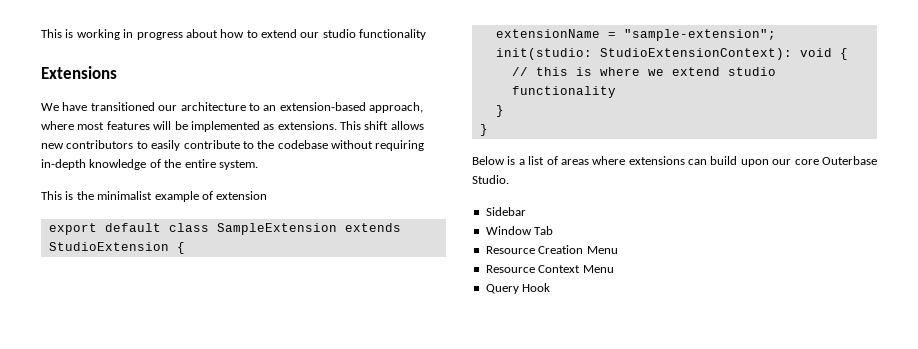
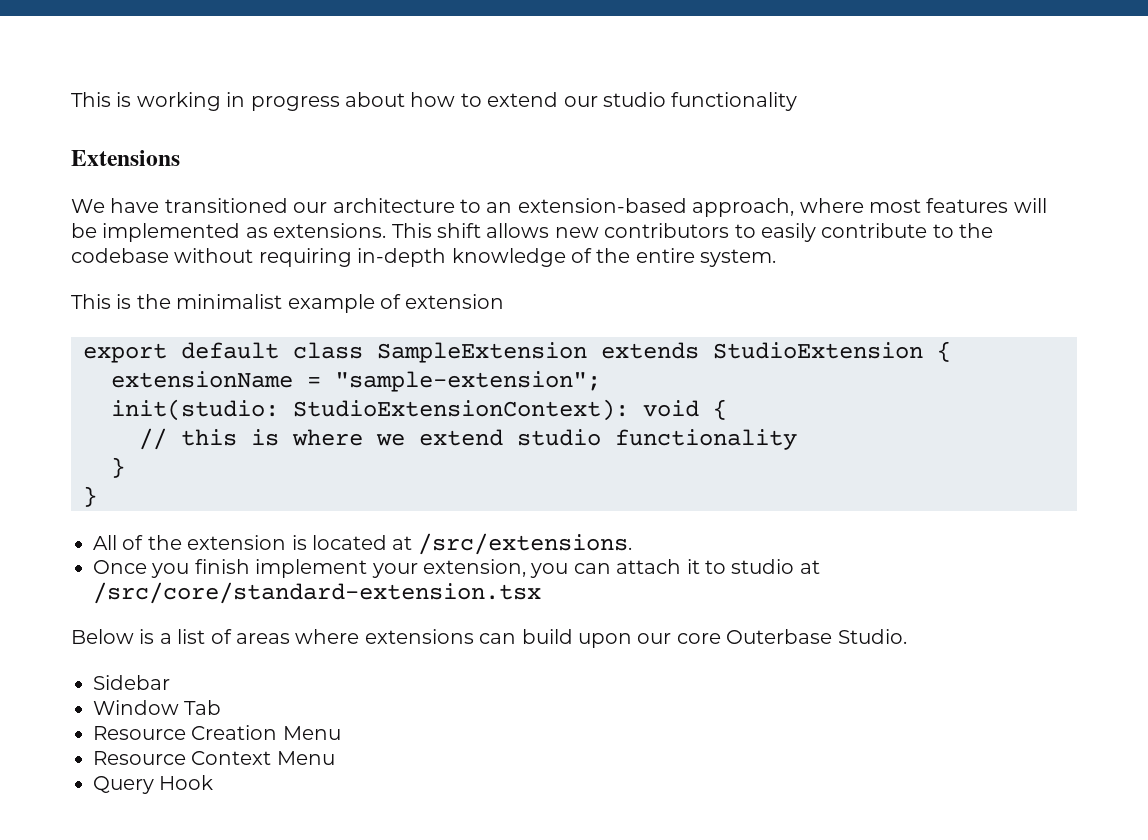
(488, 130) none -> [93,533,632,555] [93,559,820,578] [93,582,541,604] // All of the extension is located at /src/extensions. // Once you finish implement your extension, you can attach it to studio at /src/core/standard-extension.tsx

